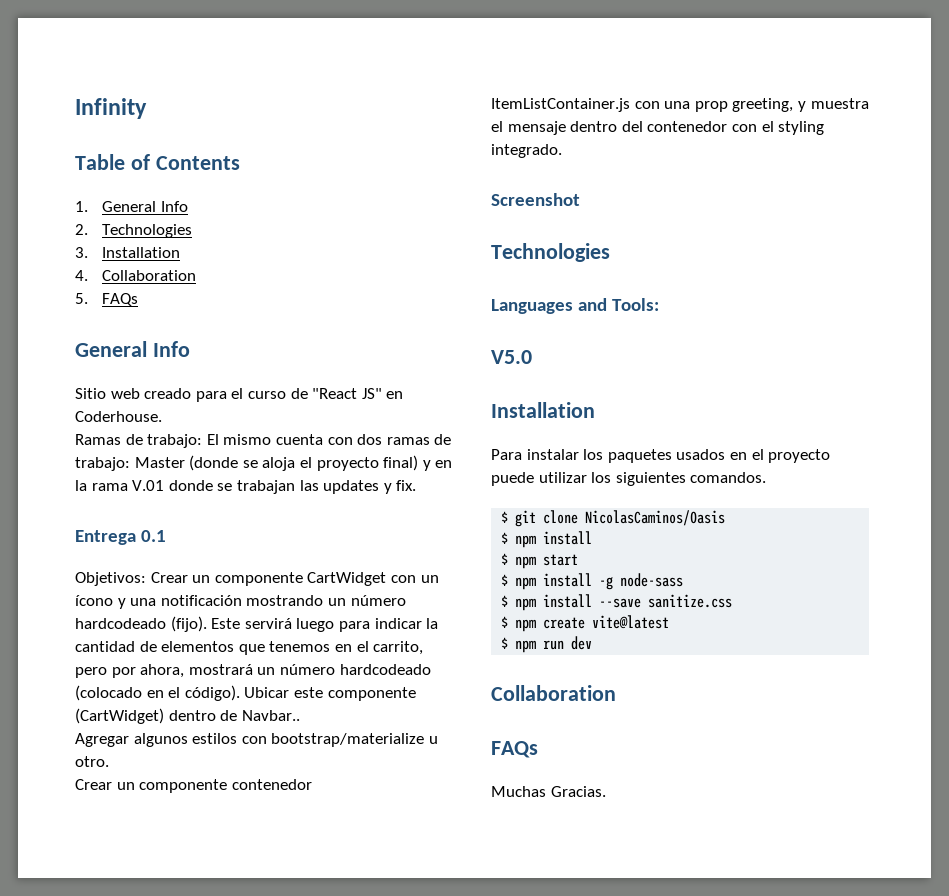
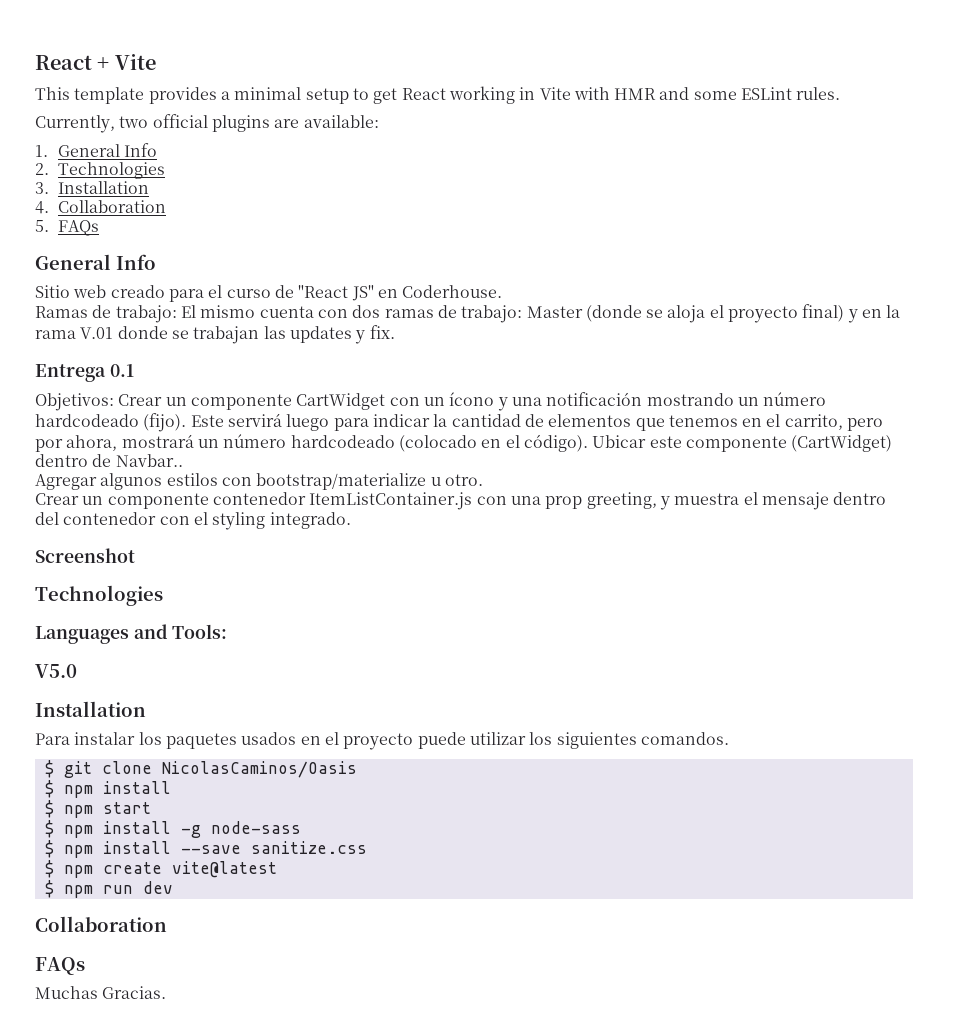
[75,98,147,119] [75,154,240,170] Infinity // Table of Contents -> [35,54,156,70] [35,86,841,104] [35,114,379,133] React + Vite // This template provides a minimal setup to get React working in Vite with HMR and some ESLint rules. // Currently, two official plugins are available:

